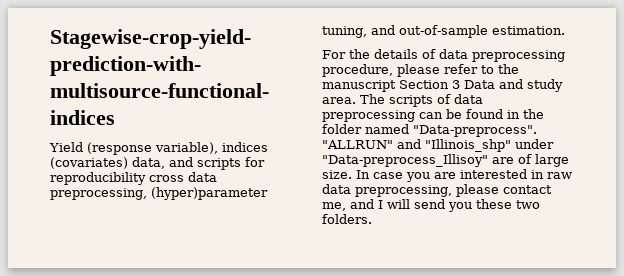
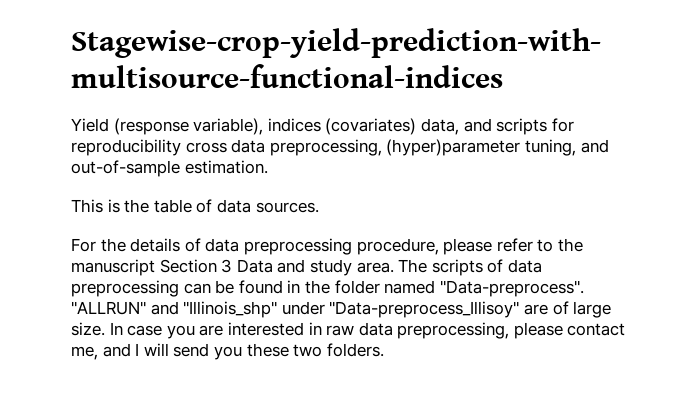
(565, 30) none -> [71,199,319,213] // This is the table of data sources.

